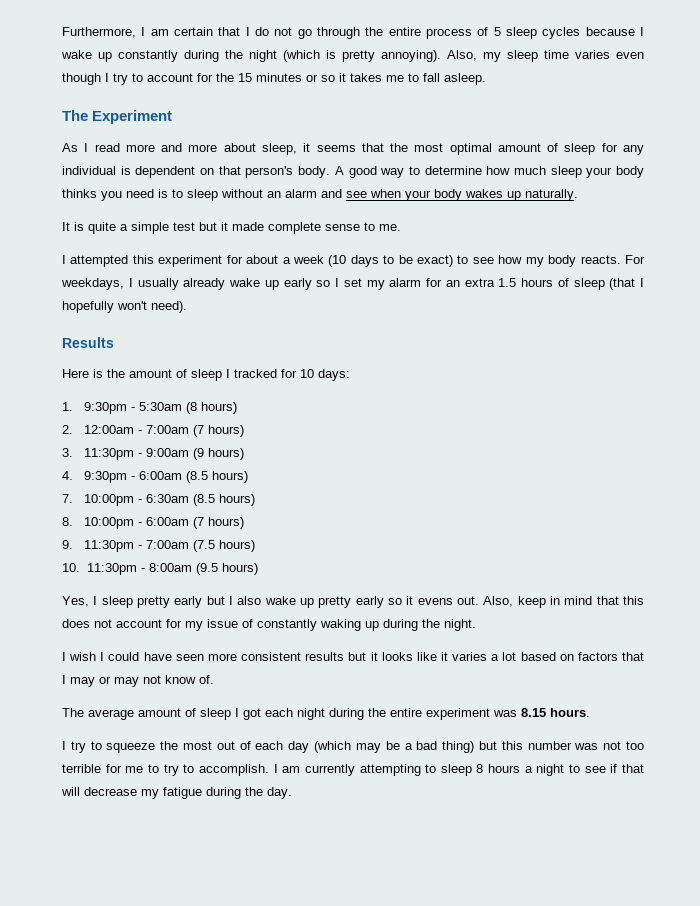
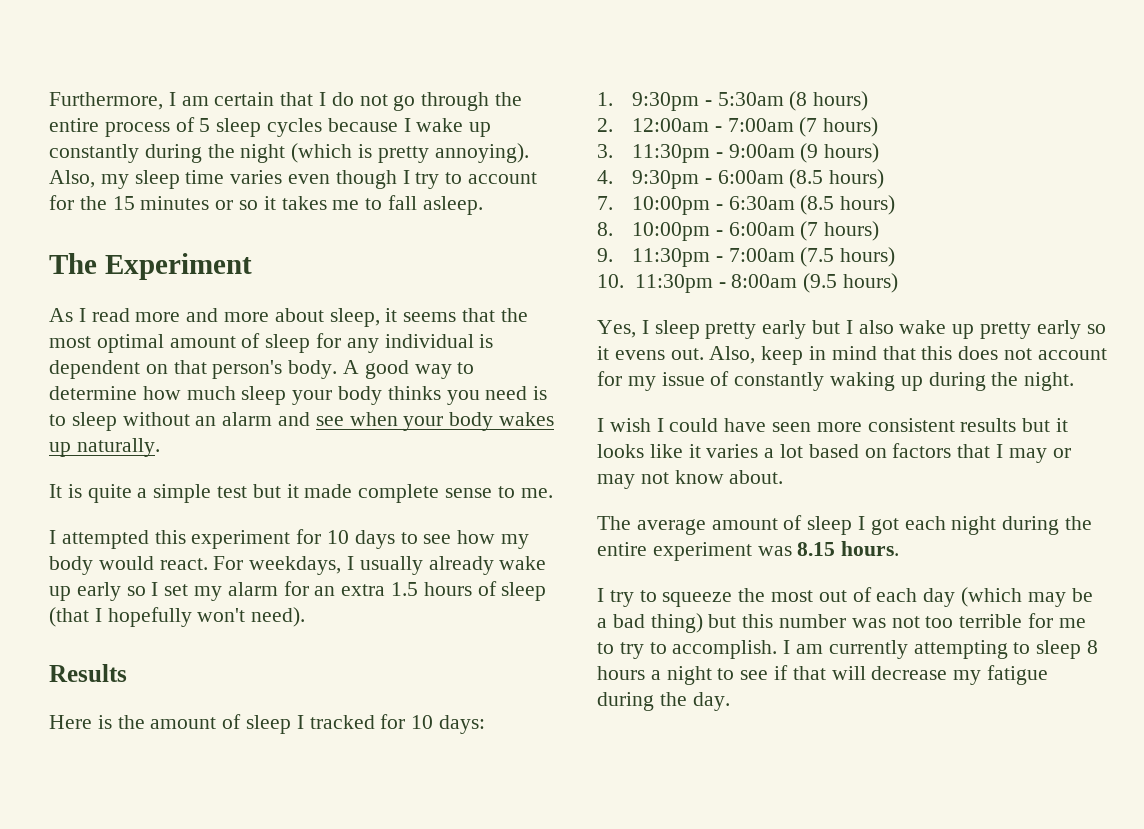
[246,255,454,267] about a week (10 days to be exact) -> [327,530,395,549] 10 days
[580,255,621,264] reacts. -> [98,556,208,570] would react.
[199,675,214,684] of. -> [729,470,784,484] about.

